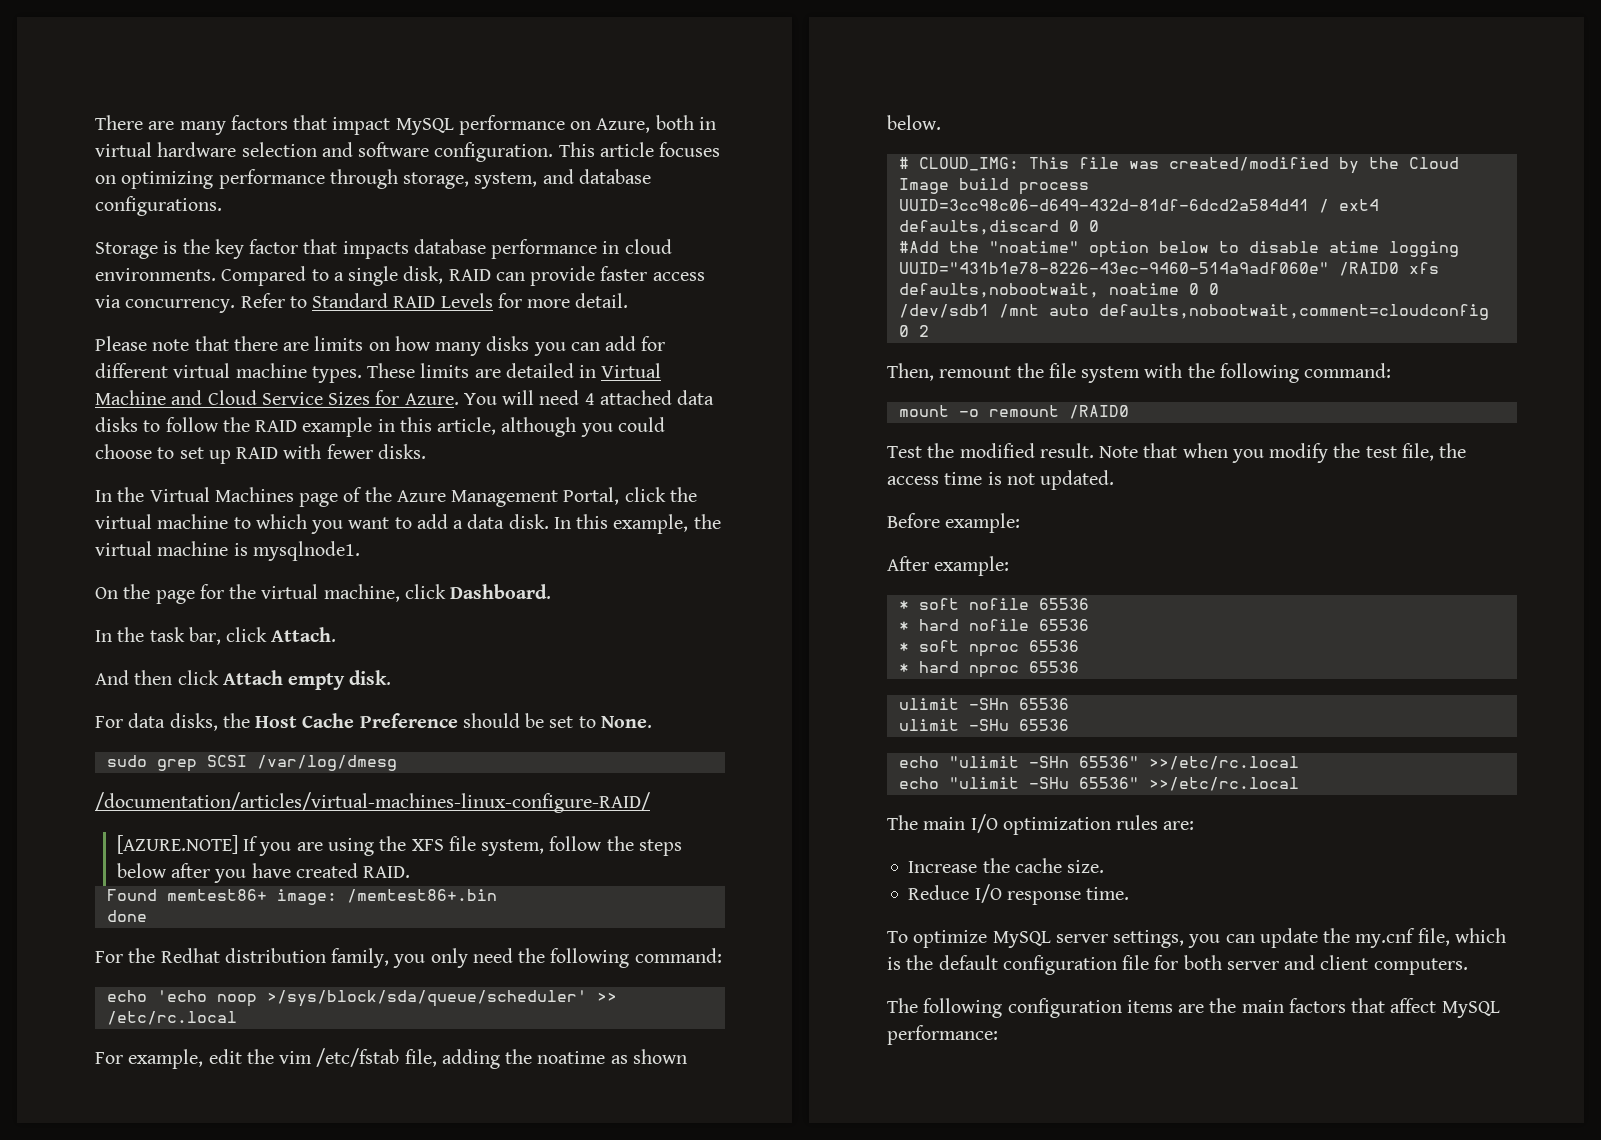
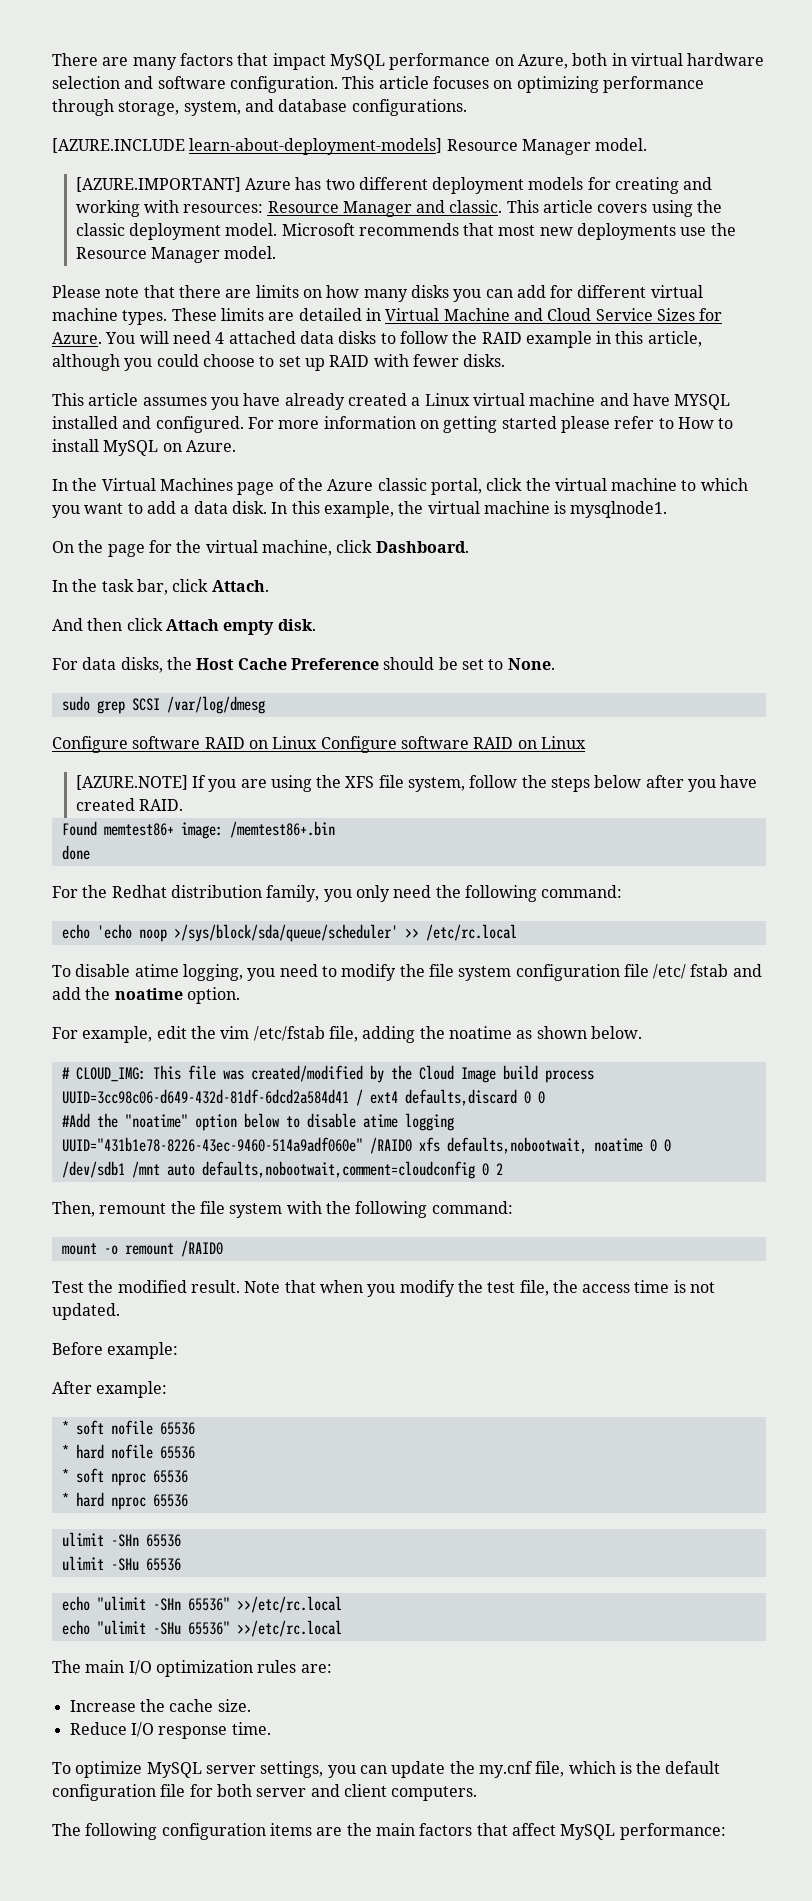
[95,239,672,259] [95,266,705,286] [95,293,629,313] Storage is the key factor that impacts database performance in cloud environments. Compared to a single disk, RAID can provide faster access via concurrency. Refer to Standard RAID Levels for more detail. -> [52,138,648,155] [75,177,713,194] [75,200,723,217] [75,223,736,240] [75,246,277,263] [AZURE.INCLUDE learn-about-deployment-models] Resource Manager model. // [AZURE.IMPORTANT] Azure has two different deployment models for creating and working with resources: Resource Manager and classic. This article covers using the classic deployment model. Microsoft recommends that most new deployments use the Resource Manager model.
(426, 451) none -> [52,393,731,410] [52,416,734,433] [52,439,236,456] // This article assumes you have already created a Linux virtual machine and have MYSQL installed and configured. For more information on getting started please refer to How to install MySQL on Azure.
[451,487,620,507] Management Portal, -> [377,478,482,495] classic portal,
[95,792,650,813] /documentation/articles/virtual-machines-linux-configure-RAID/ -> [52,736,586,753] Configure software RAID on Linux Configure software RAID on Linux
(237, 1018) none -> [52,964,762,981] [52,987,240,1004] // To disable atime logging, you need to modify the file system configuration file /etc/ fstab and add the noatime option.

